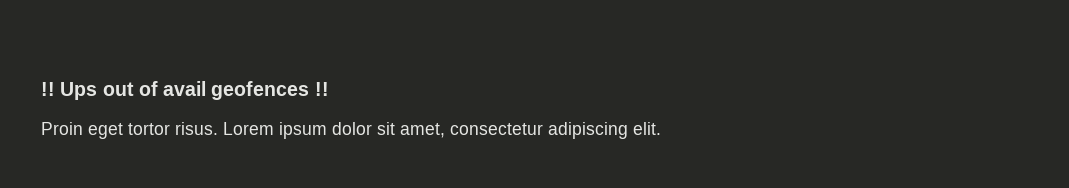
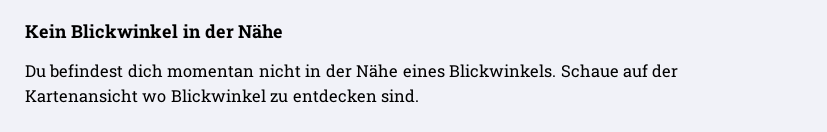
[41,81,329,100] [41,122,661,139] !! Ups out of avail geofences !! // Proin eget tortor risus. Lorem ipsum dolor sit amet, consectetur adipiscing elit. -> [25,24,284,39] [25,64,679,78] [25,89,420,103] Kein Blickwinkel in der Nähe // Du befindest dich momentan nicht in der Nähe eines Blickwinkels. Schaue auf der Kartenansicht wo Blickwinkel zu entdecken sind.

